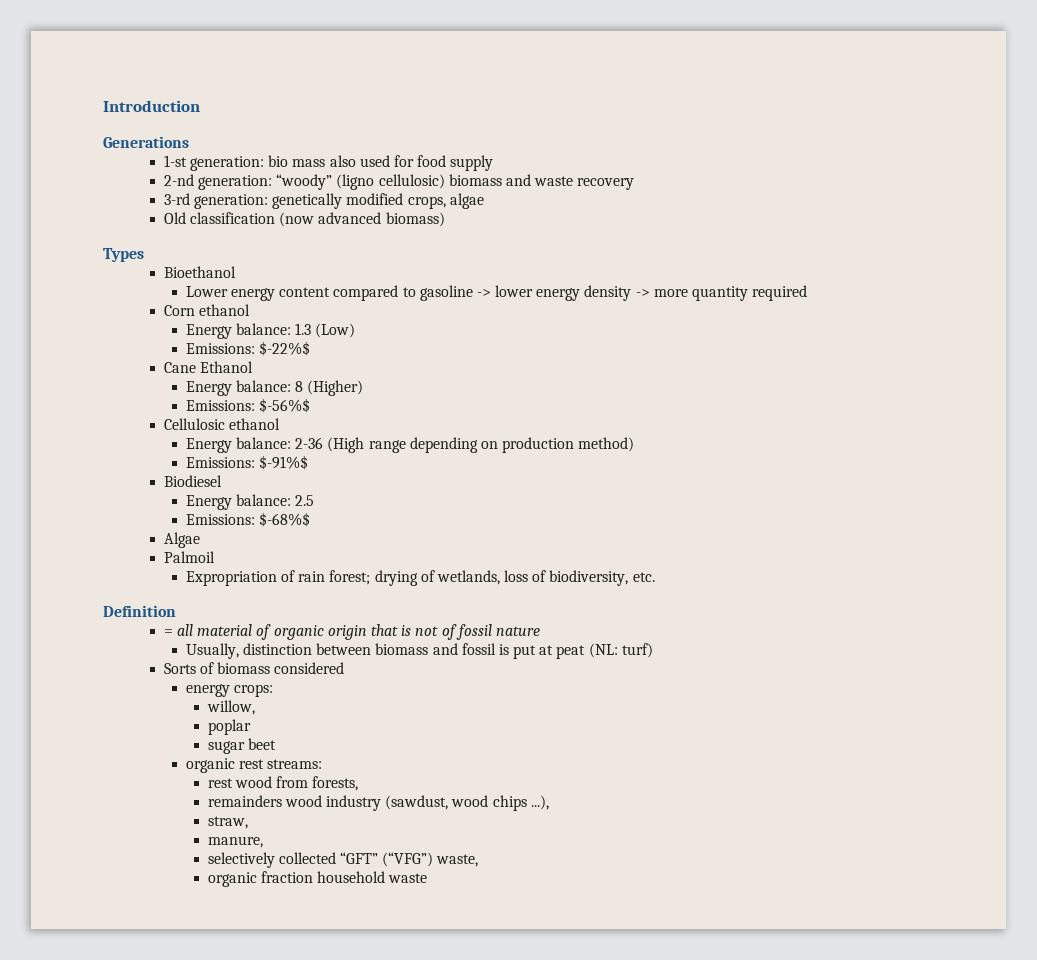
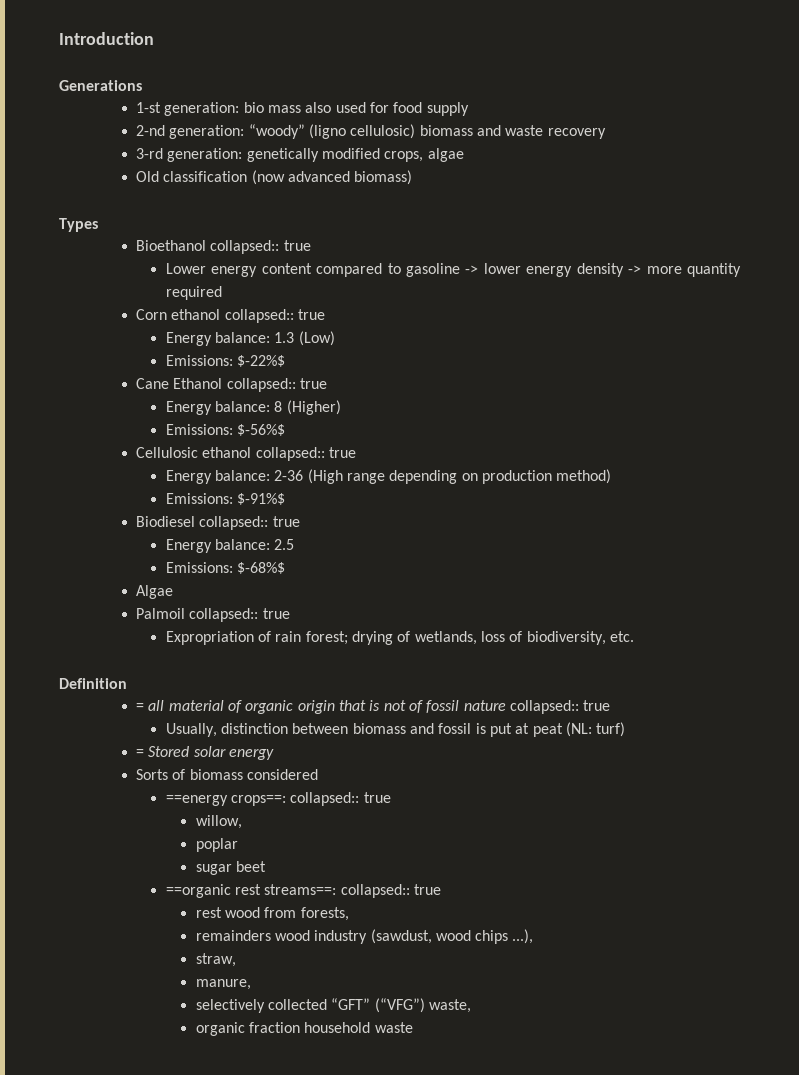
(236, 272) none -> [210,240,311,254] collapsed:: true
(251, 310) none -> [224,309,326,323] collapsed:: true
(254, 367) none -> [226,378,328,392] collapsed:: true
(281, 424) none -> [255,447,357,461] collapsed:: true
(222, 481) none -> [199,516,300,530] collapsed:: true
(215, 557) none -> [189,608,290,622] collapsed:: true
(540, 631) none -> [509,700,611,714] collapsed:: true
(653, 650) none -> [136,746,275,760] // = Stored solar energy
[185,684,273,697] energy crops: -> [165,792,391,806] ==energy crops==: collapsed:: true
[185,758,323,773] organic rest streams: -> [165,884,442,898] ==organic rest streams==: collapsed:: true

